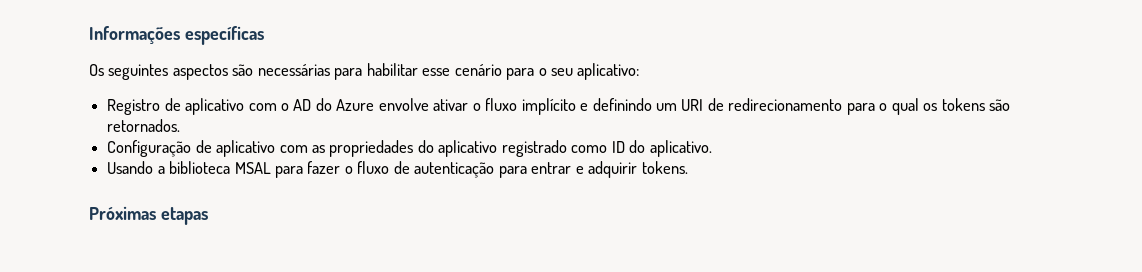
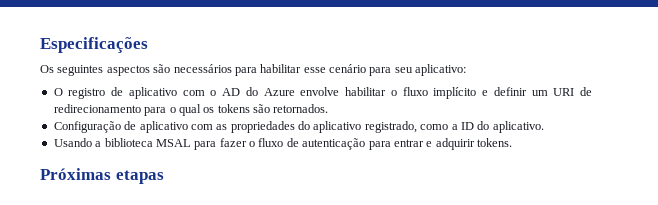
[89,26,264,45] Informações específicas -> [40,37,148,53] Especificações
[257,64,330,76] necessárias -> [173,64,232,73] necessários
[538,68,547,76] o -> (392, 71) none
[107,99,161,115] Registro -> [53,88,106,99] O registro
[433,99,469,111] ativar -> [345,87,387,96] habilitar
[592,98,652,111] definindo -> [493,87,527,96] definir
[501,140,608,157] registrado como -> [364,121,458,133] registrado, como a

